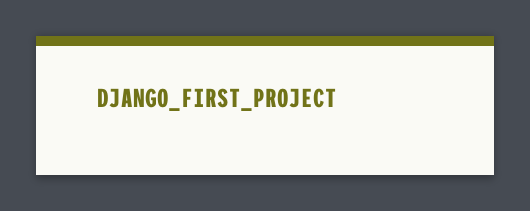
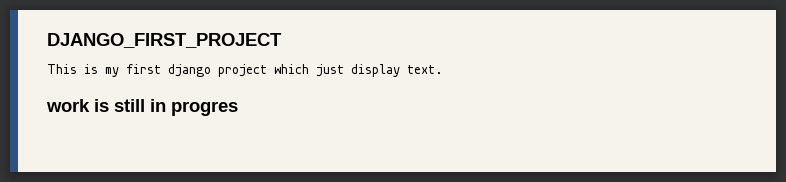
(337, 99) none -> [47,64,443,77] [46,99,238,116] // This is my first django project which just display text. // work is still in progres

